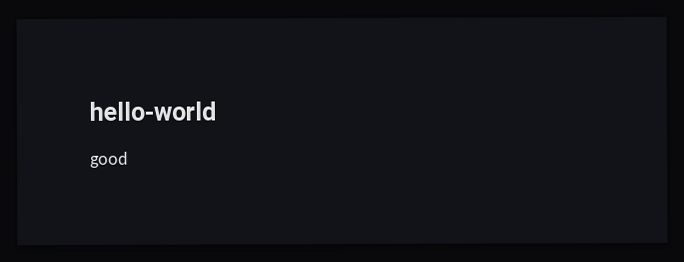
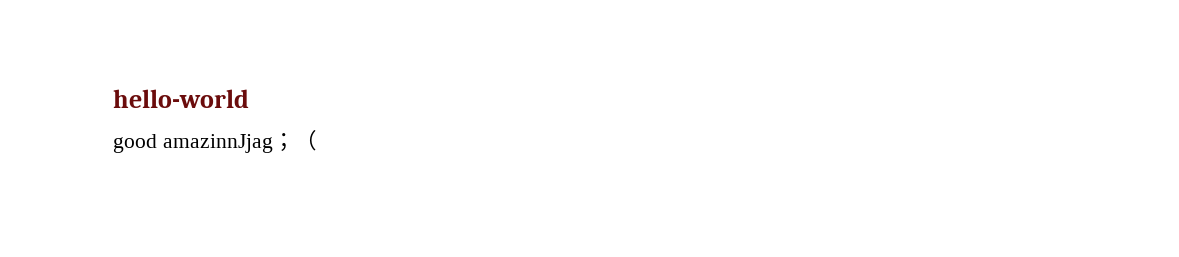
(128, 159) none -> [162,130,317,153] amazinnJjag；（

